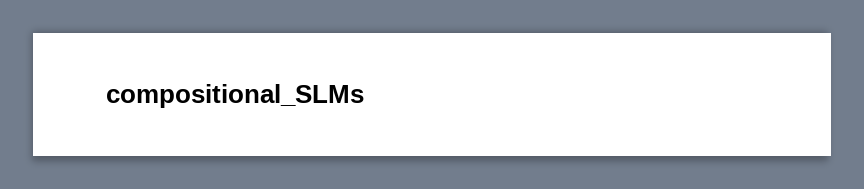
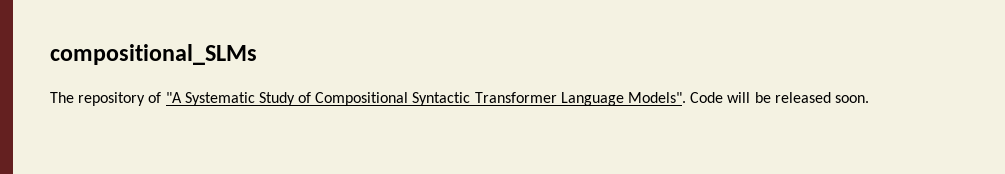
(364, 96) none -> [50,92,869,106] // The repository of "A Systematic Study of Compositional Syntactic Transformer Language Models". Code will be released soon.

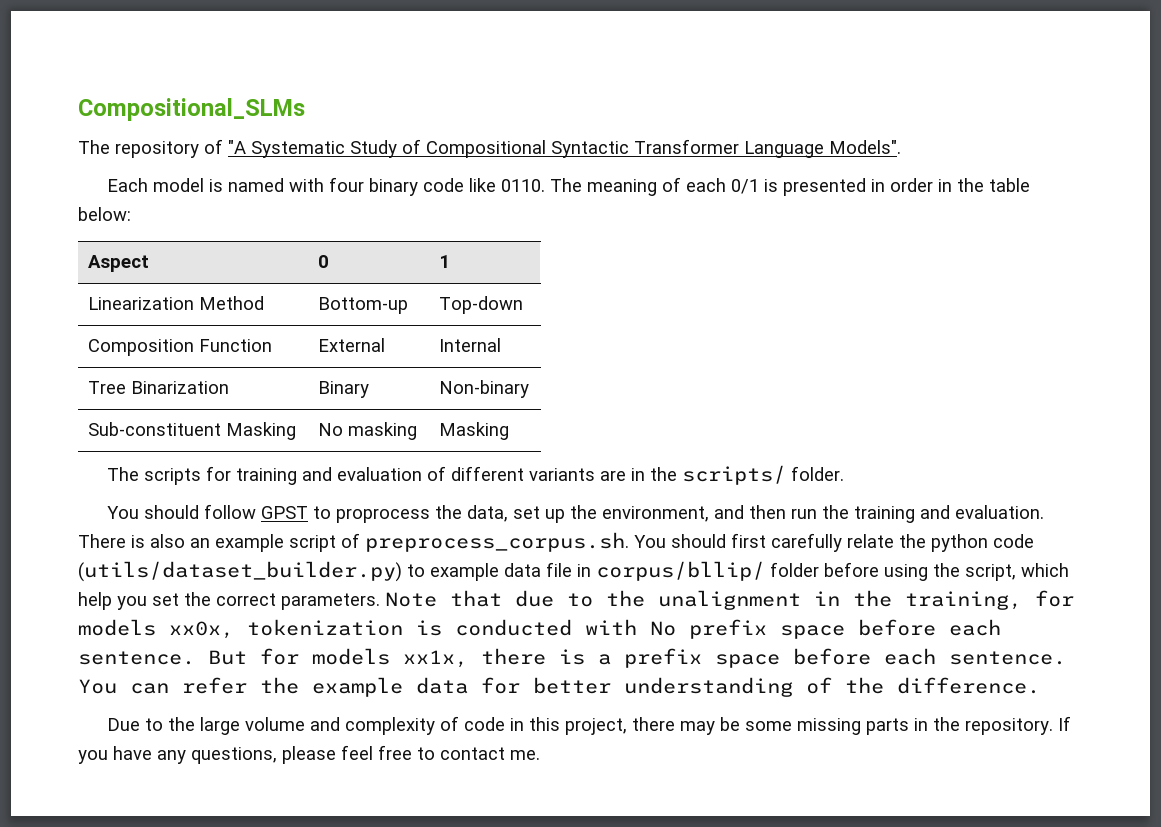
[50,44,257,65] compositional_SLMs -> [78,98,305,121] Compositional_SLMs
[690,92,869,103] Code will be released soon. -> [106,177,1030,196] [78,207,131,221] [87,255,149,272] [317,255,329,268] [438,255,450,268] [87,296,264,310] [317,297,408,314] [438,296,523,314] [87,339,272,356] [317,338,385,352] [438,338,501,352] [87,381,229,394] [317,381,369,398] [438,380,529,398] [87,422,296,440] [317,422,417,440] [438,422,509,440] [106,465,844,485] [106,504,1044,523] [78,532,1034,552] [78,561,1069,582] [78,590,1074,610] [78,619,1001,639] [78,648,1066,668] [78,677,1040,697] [106,716,1071,735] [78,745,540,764] // Each model is named with four binary code like 0110. The meaning of each 0/1 is presented in order in the table below: // Aspect | 0 | 1 // Linearization Method | Bottom-up | Top-down // Composition Function | External | Internal // Tree Binarization | Binary | Non-binary // Sub-constituent Masking | No masking | Masking // The scripts for training and evaluation of different variants are in the scripts/ folder. // You should follow GPST to proprocess the data, set up the environment, and then run the training and evaluation. There is also an example script of preprocess_corpus.sh. You should first carefully relate the python code (utils/dataset_builder.py) to example data file in corpus/bllip/ folder before using the script, which help you set the correct parameters. Note that due to the unalignment in the training, for models xx0x, tokenization is conducted with No prefix space before each sentence. But for models xx1x, there is a prefix space before each sentence. You can refer the example data for better understanding of the difference. // Due to the large volume and complexity of code in this project, there may be some missing parts in the repository. If you have any questions, please feel free to contact me.

